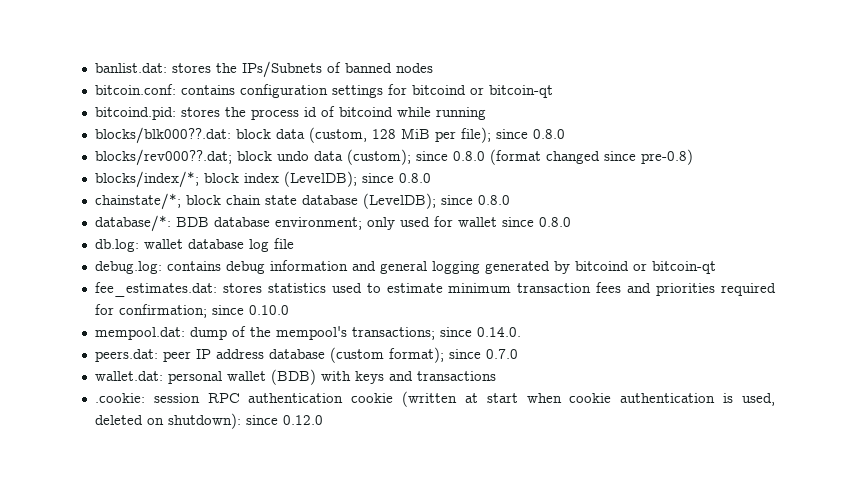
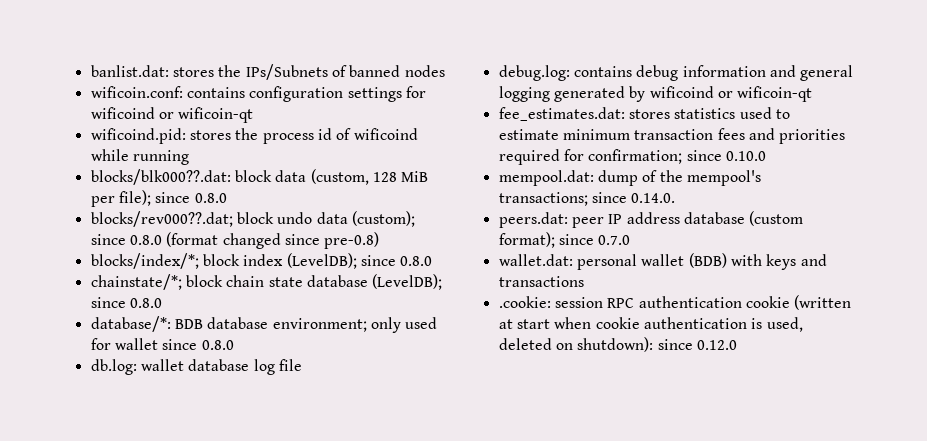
[94,84,176,95] bitcoin.conf: -> [90,86,183,98] wificoin.conf:
[411,85,553,98] [94,107,176,120] bitcoind or bitcoin-qt // bitcoind.pid: -> [90,107,254,123] [90,128,186,144] wificoind or wificoin-qt // wificoind.pid:
[338,107,393,117] bitcoind -> [353,128,418,140] wificoind
[574,261,716,274] bitcoind or bitcoin-qt -> [649,86,813,102] wificoind or wificoin-qt

